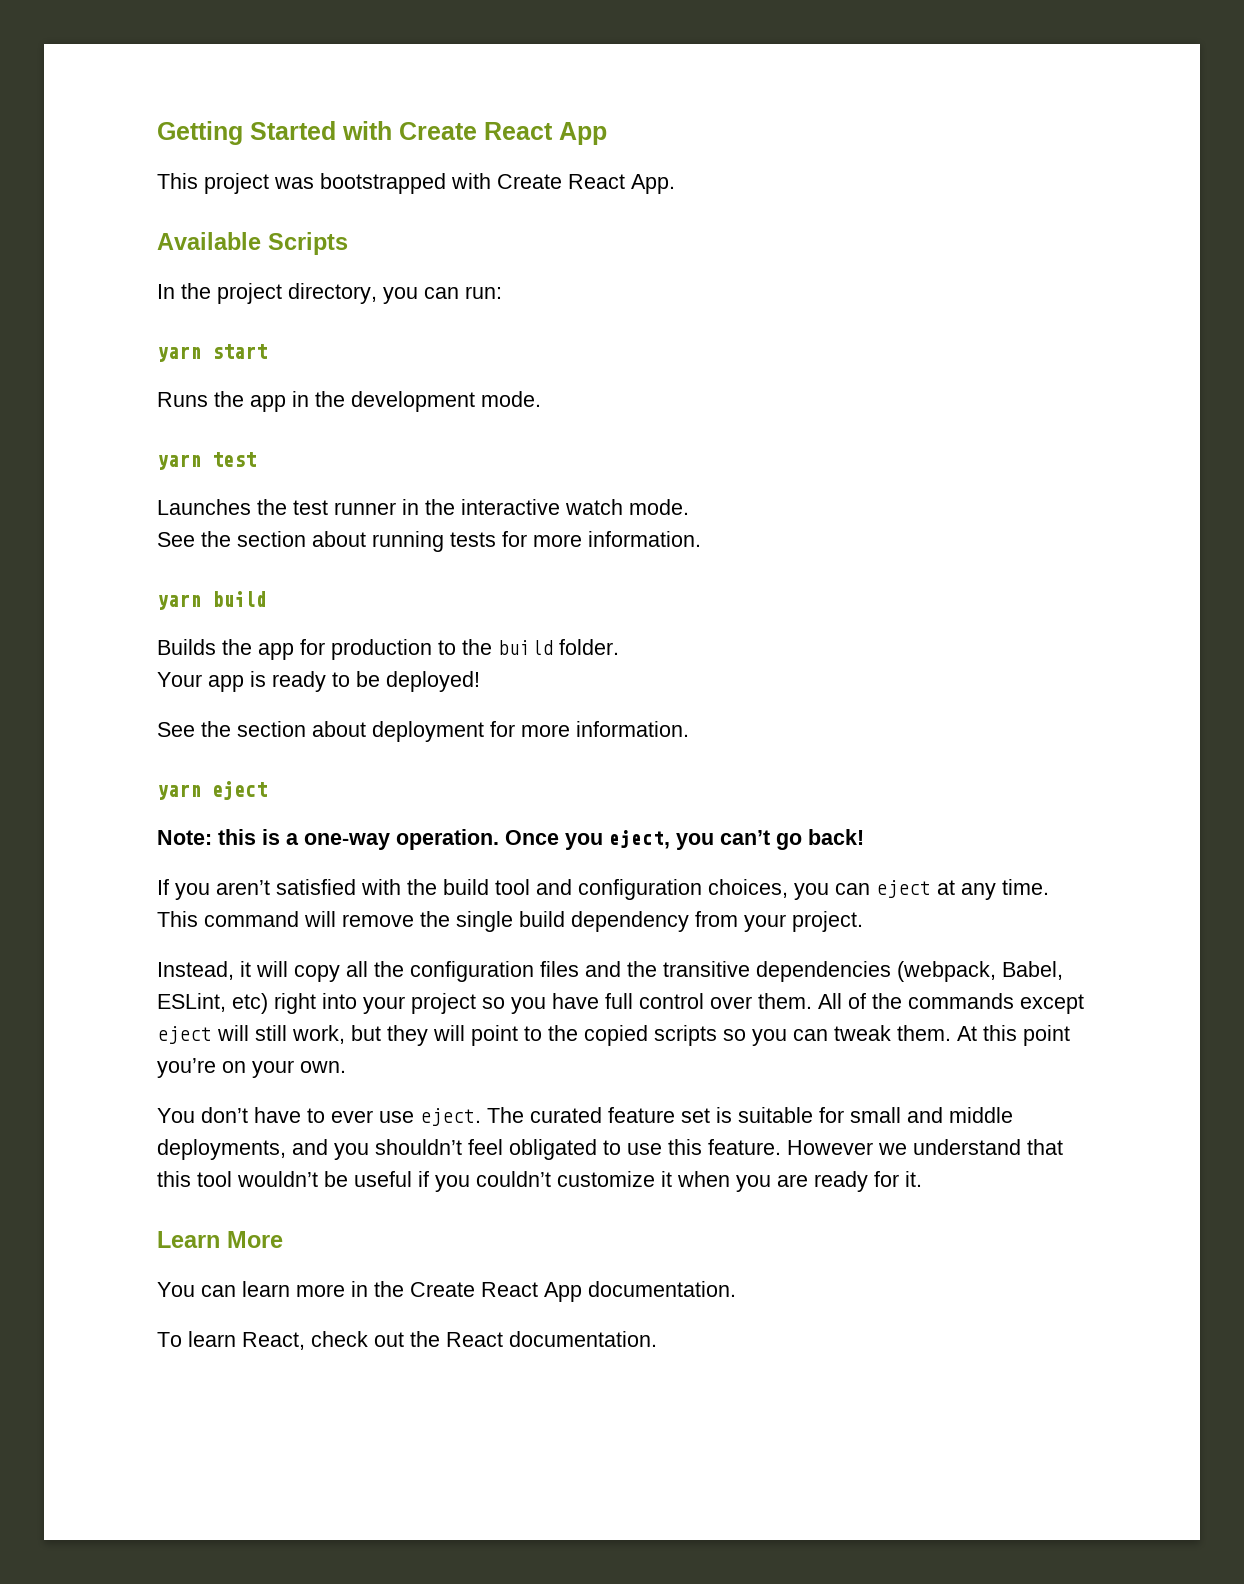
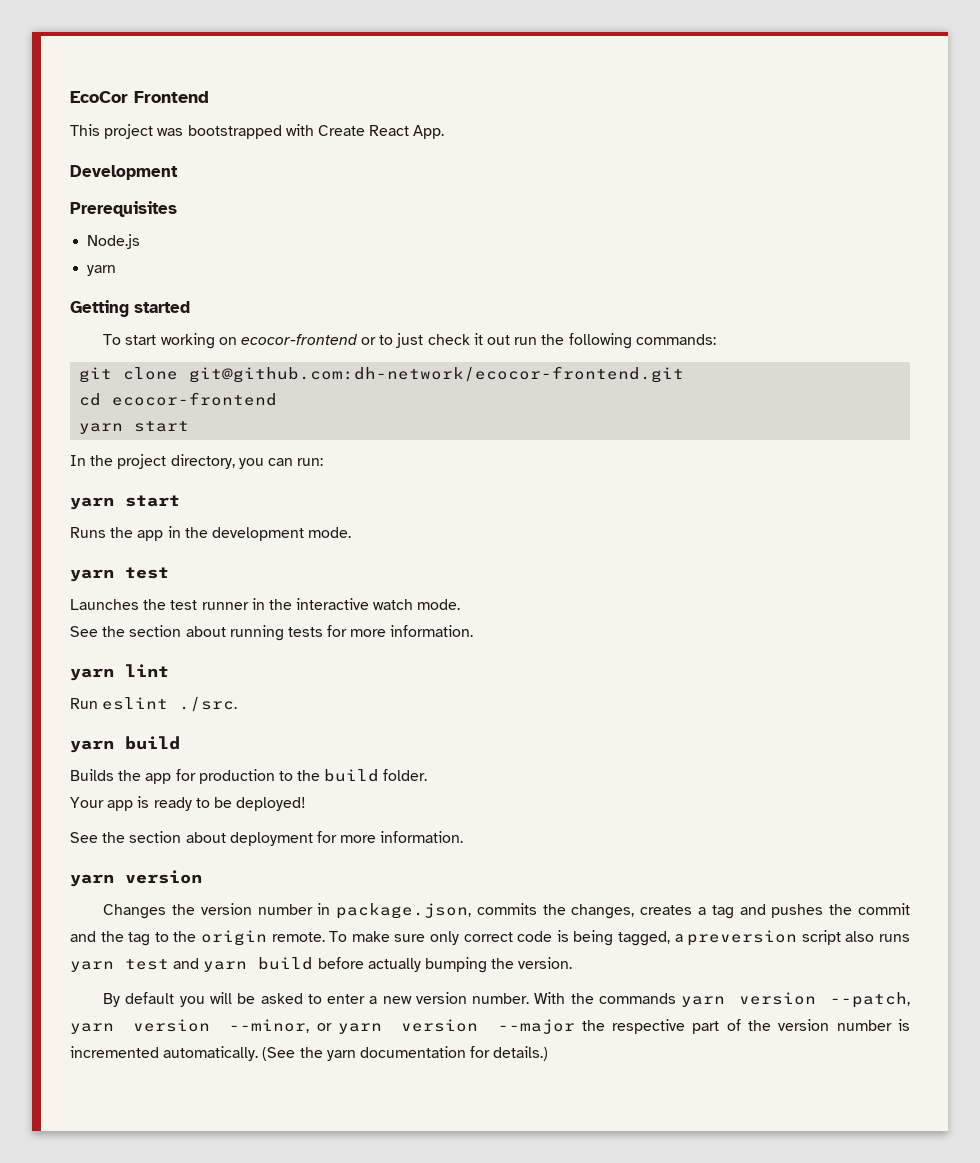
[157,121,607,145] Getting Started with Create React App -> [70,91,209,103] EcoCor Frontend
[157,232,348,255] Available Scripts -> [70,165,178,180] [70,201,177,217] [87,234,141,249] [87,265,117,276] [70,300,190,317] [103,333,716,349] [79,366,685,383] [79,392,278,406] [79,421,190,434] Development // Prerequisites // Node.js // yarn // Getting started // To start working on ecocor-frontend or to just check it out run the following commands: // git clone git@github.com:dh-network/ecocor-frontend.git // cd ecocor-frontend // yarn start
(701, 539) none -> [70,664,169,681] [70,697,238,712] // yarn lint // Run eslint ./src.
[212,781,267,800] [157,829,864,850] [157,879,1049,900] [157,911,863,932] [157,961,1063,982] [157,993,1084,1014] [157,1025,1070,1046] [157,1058,346,1078] [157,1107,1013,1126] [157,1139,1063,1160] [157,1171,922,1192] [157,1231,283,1248] [157,1281,736,1302] [157,1331,657,1350] eject // Note: this is a one-way operation. Once you eject, you can’t go back! // If you aren’t satisfied with the build tool and configuration choices, you can eject at any time. This command will remove the single build dependency from your project. // Instead, it will copy all the configuration files and the transitive dependencies (webpack, Babel, ESLint, etc) right into your project so you have full control over them. All of the commands except eject will still work, but they will point to the copied scripts so you can tweak them. At this point you’re on your own. // You don’t have to ever use eject. The curated feature set is suitable for small and middle deployments, and you shouldn’t feel obligated to use this feature. However we understand that this tool wouldn’t be useful if you couldn’t customize it when you are ready for it. // Learn More // You can learn more in the Create React App documentation. // To learn React, check out the React documentation. -> [125,870,202,884] [103,903,910,919] [70,930,911,946] [70,957,573,973] [103,992,910,1008] [70,1019,910,1034] [70,1046,549,1061] version // Changes the version number in package.json, commits the changes, creates a tag and pushes the commit and the tag to the origin remote. To make sure only correct code is being tagged, a preversion script also runs yarn test and yarn build before actually bumping the version. // By default you will be asked to enter a new version number. With the commands yarn version --patch, yarn version --minor, or yarn version --major the respective part of the version number is incremented automatically. (See the yarn documentation for details.)

